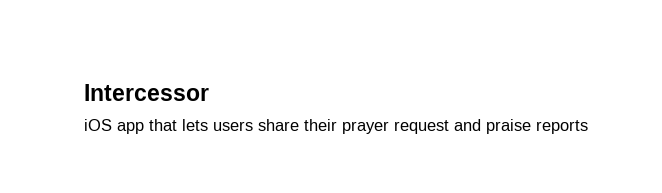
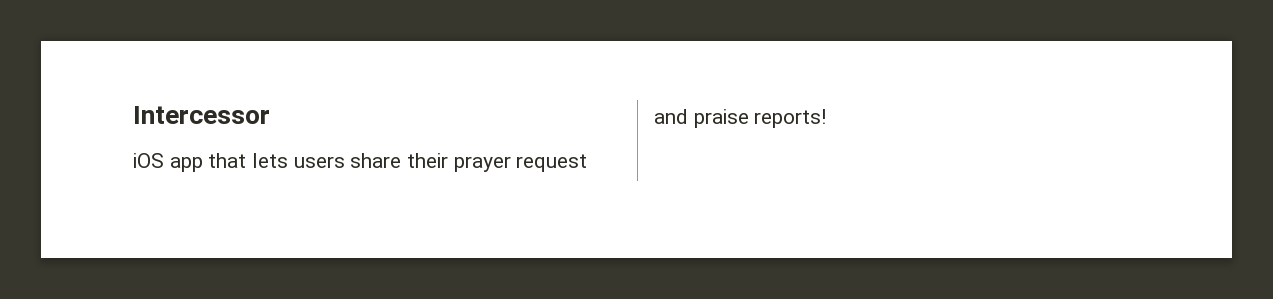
[536,120,588,134] reports -> [754,109,827,128] reports!

